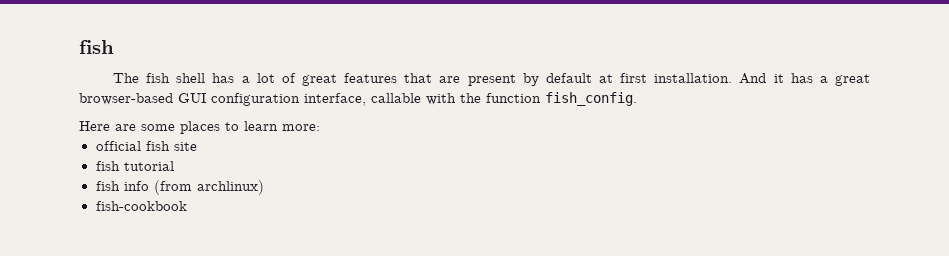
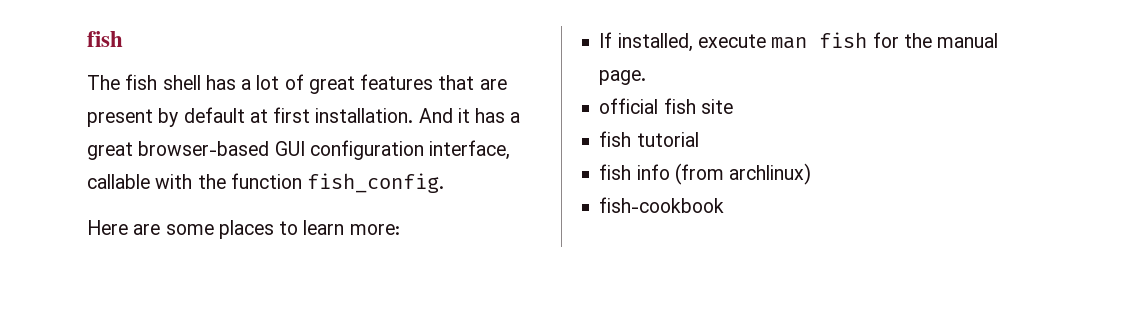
(320, 127) none -> [599,32,999,52] [599,70,647,85] // If installed, execute man fish for the manual page.

